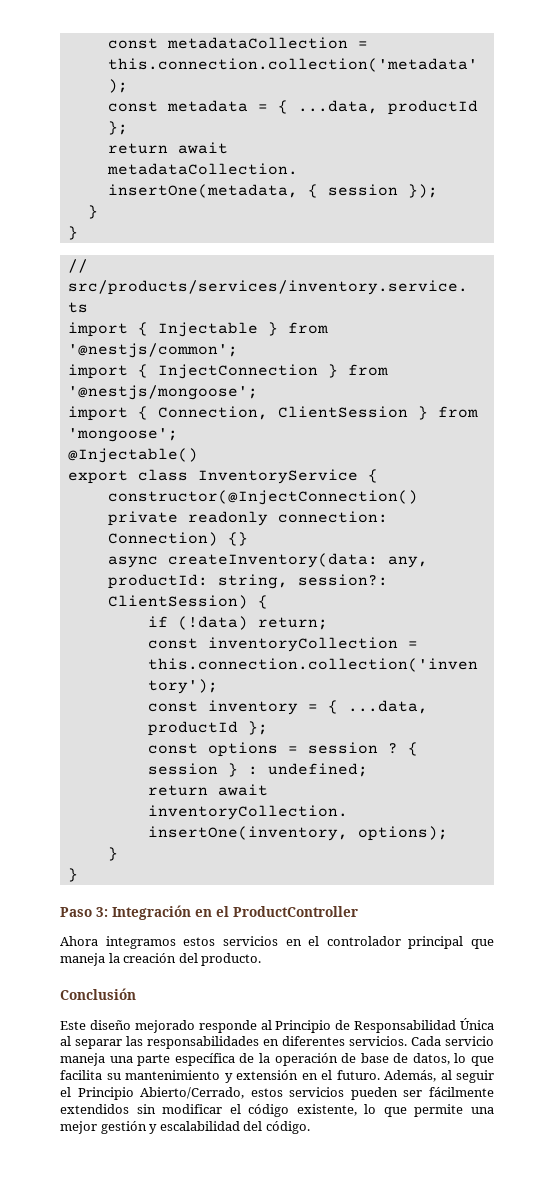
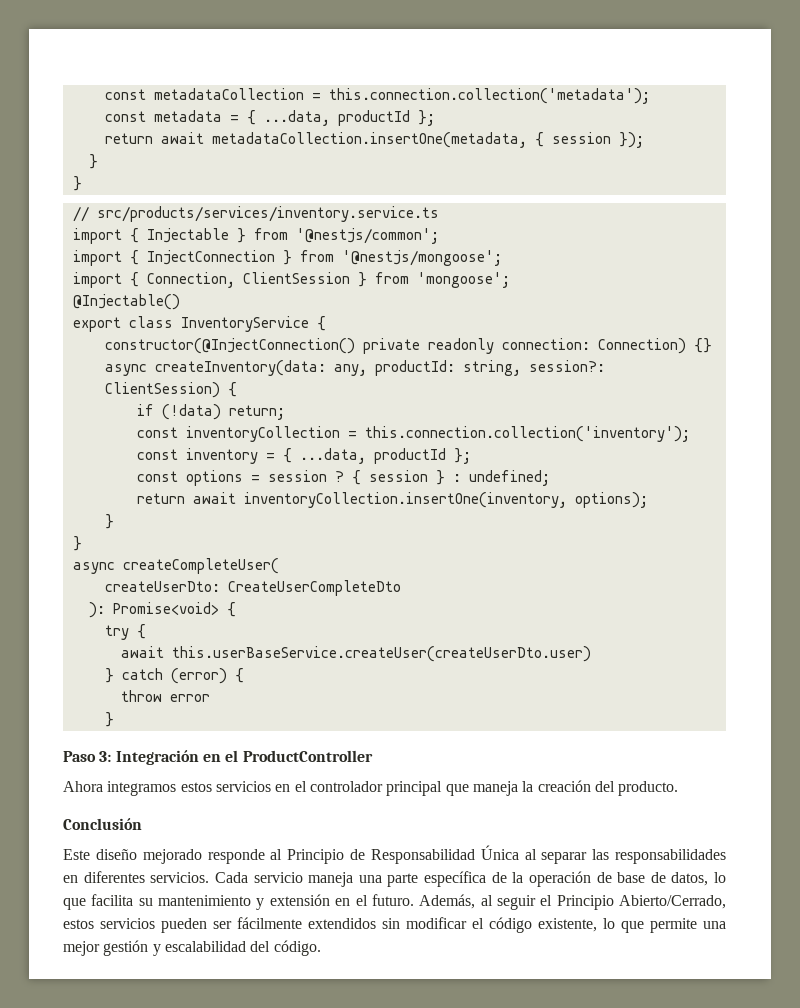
(78, 875) none -> [72,558,279,574] [104,580,401,596] [88,602,236,618] [104,624,146,640] [120,646,591,662] [104,668,244,684] [120,690,210,702] [104,712,114,727] // async createCompleteUser( // createUserDto: CreateUserCompleteDto // ): Promise<void> { // try { // await this.userBaseService.createUser(createUserDto.user) // } catch (error) { // throw error // }

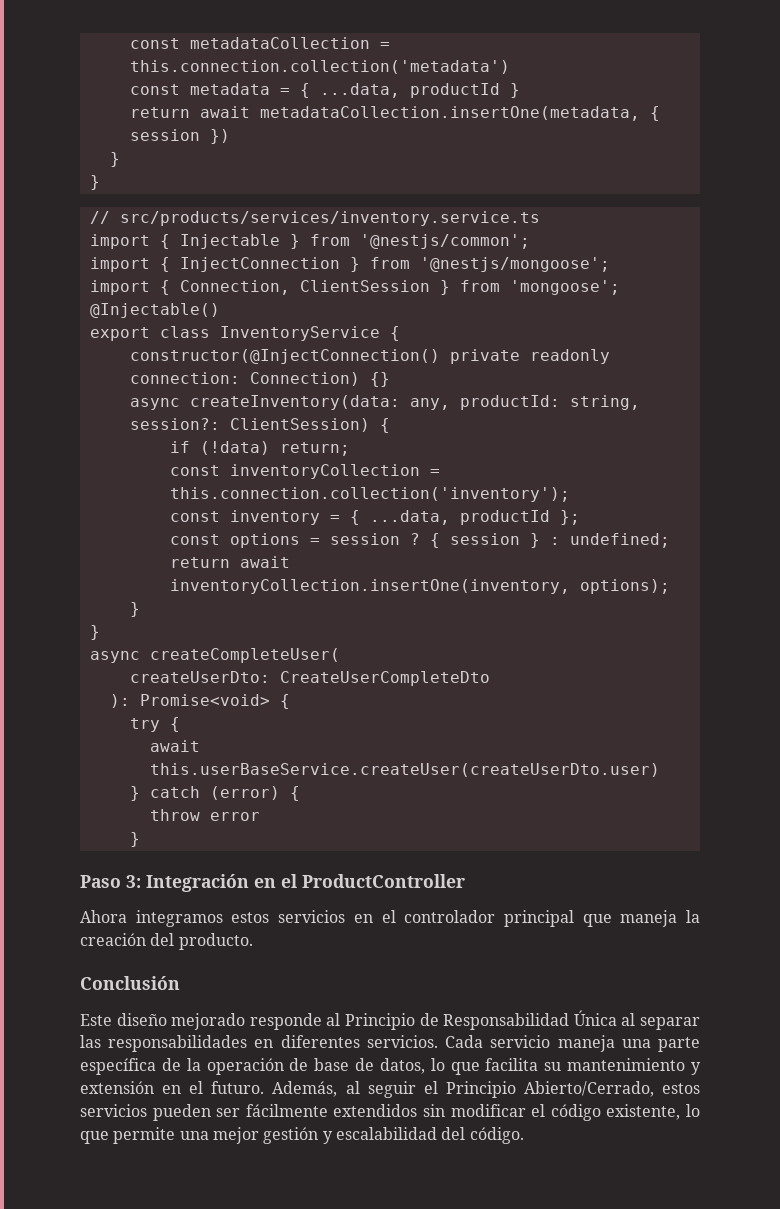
[328,88,650,104] this.connection.collection('metadata'); -> [129,60,510,74] this.connection.collection('metadata')
[417,110,435,126] }; -> [509,83,520,98] }
[618,132,644,148] }); -> [209,129,230,144] })

